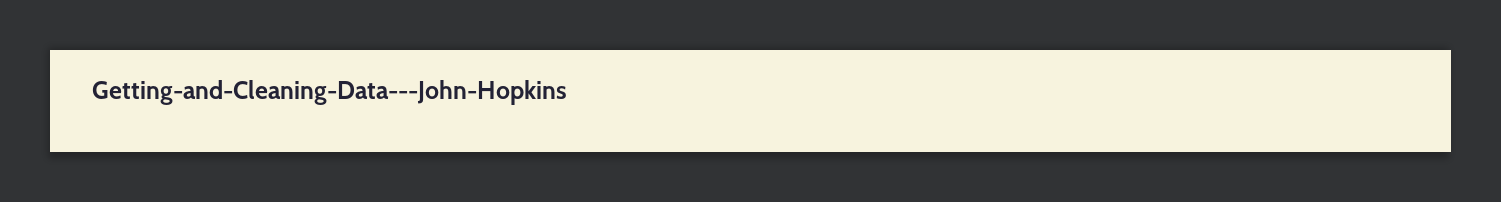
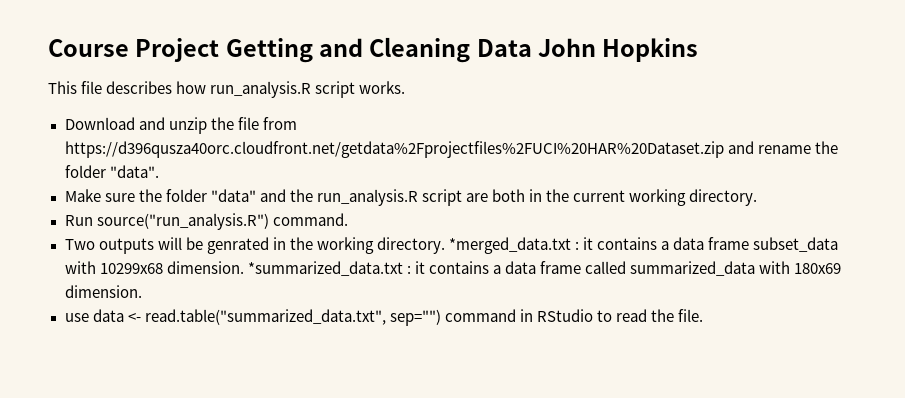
[92,80,567,105] Getting-and-Cleaning-Data---John-Hopkins -> [48,37,699,63] [48,81,406,98] [64,117,297,134] [64,141,838,158] [64,165,159,178] [64,189,758,206] [64,213,348,230] [64,237,839,254] [64,261,842,276] [64,285,142,298] [64,309,704,326] Course Project Getting and Cleaning Data John Hopkins // This file describes how run_analysis.R script works. // Download and unzip the file from https://d396qusza40orc.cloudfront.net/getdata%2Fprojectfiles%2FUCI%20HAR%20Dataset.zip and rename the folder "data". // Make sure the folder "data" and the run_analysis.R script are both in the current working directory. // Run source("run_analysis.R") command. // Two outputs will be genrated in the working directory. *merged_data.txt : it contains a data frame subset_data with 10299x68 dimension. *summarized_data.txt : it contains a data frame called summarized_data with 180x69 dimension. // use data <- read.table("summarized_data.txt", sep="") command in RStudio to read the file.

